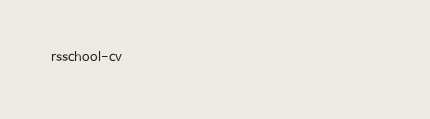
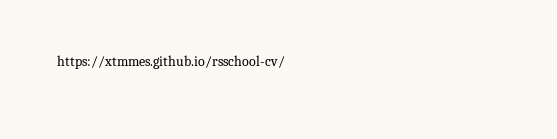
[51,51,122,62] rsschool-cv -> [57,55,285,69] https://xtmmes.github.io/rsschool-cv/

